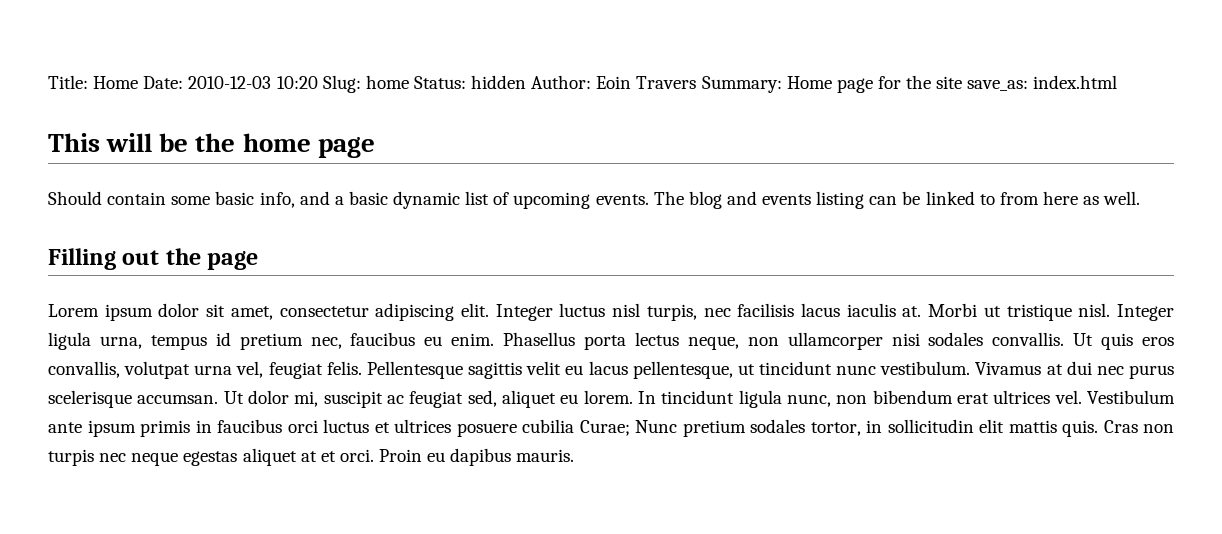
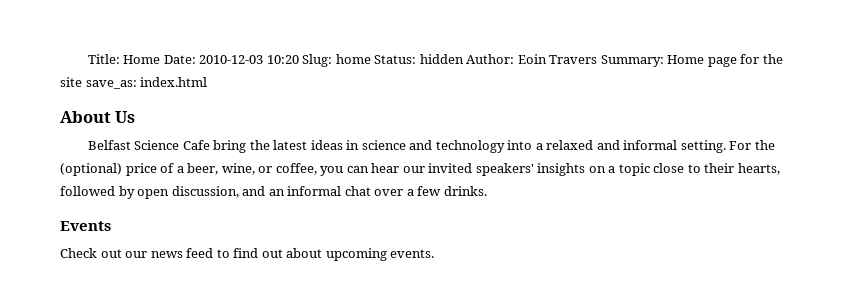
[48,133,375,158] [48,191,1141,209] [48,248,259,270] [48,303,1174,321] [48,332,1174,350] [48,361,1174,379] [48,390,1176,408] [48,419,1174,437] [48,448,575,466] This will be the home page // Should contain some basic info, and a basic dynamic list of upcoming events. The blog and events listing can be linked to from here as well. // Filling out the page // Lorem ipsum dolor sit amet, consectetur adipiscing elit. Integer luctus nisl turpis, nec facilisis lacus iaculis at. Morbi ut tristique nisl. Integer ligula urna, tempus id pretium nec, faucibus eu enim. Phasellus porta lectus neque, non ullamcorper nisi sodales convallis. Ut quis eros convallis, volutpat urna vel, feugiat felis. Pellentesque sagittis velit eu lacus pellentesque, ut tincidunt nunc vestibulum. Vivamus at dui nec purus scelerisque accumsan. Ut dolor mi, suscipit ac feugiat sed, aliquet eu lorem. In tincidunt ligula nunc, non bibendum erat ultrices vel. Vestibulum ante ipsum primis in faucibus orci luctus et ultrices posuere cubilia Curae; Nunc pretium sodales tortor, in sollicitudin elit mattis quis. Cras non turpis nec neque egestas aliquet at et orci. Proin eu dapibus mauris. -> [60,111,136,123] [87,140,775,153] [60,163,780,176] [60,186,487,199] [60,221,111,231] [60,248,435,261] About Us // Belfast Science Cafe bring the latest ideas in science and technology into a relaxed and informal setting. For the (optional) price of a beer, wine, or coffee, you can hear our invited speakers' insights on a topic close to their hearts, followed by open discussion, and an informal chat over a few drinks. // Events // Check out our news feed to find out about upcoming events.

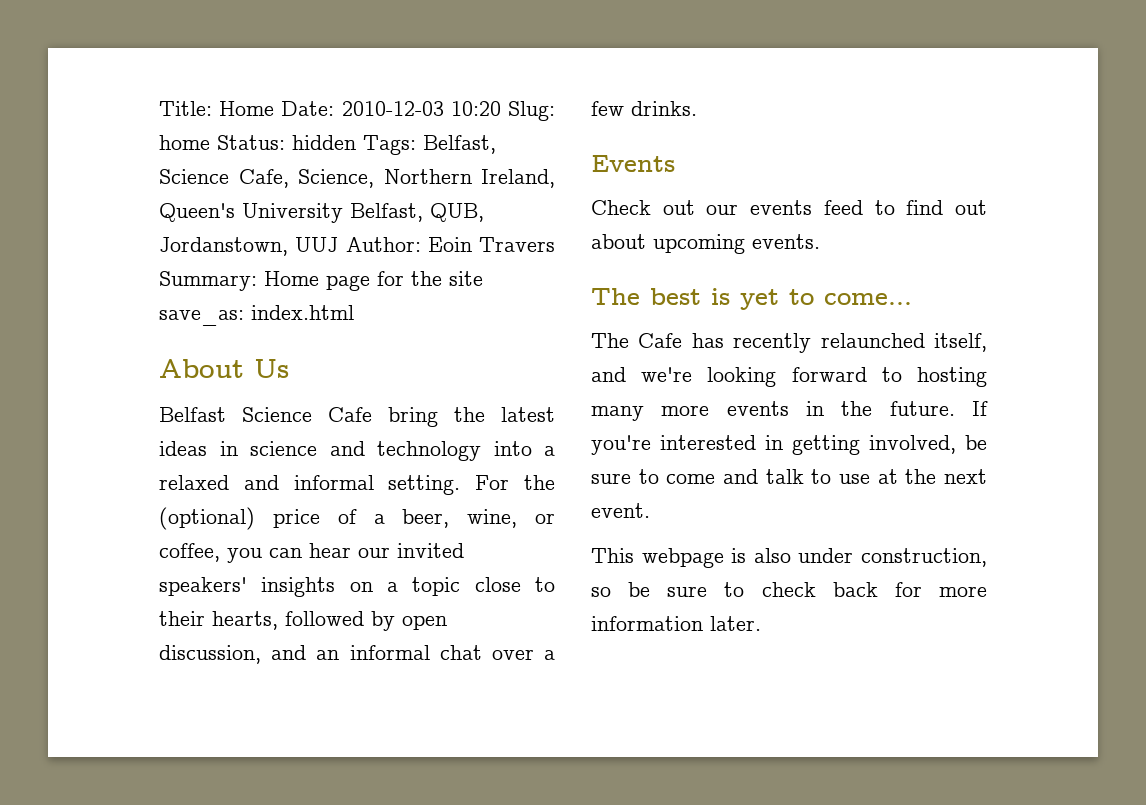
(464, 59) none -> [363,135,496,155] [159,169,555,188] [159,203,484,223] [159,237,339,256] Tags: Belfast, Science Cafe, Science, Northern Ireland, Queen's University Belfast, QUB, Jordanstown, UUJ
[150,251,183,258] news -> [750,200,813,215] events
(435, 253) none -> [591,288,912,310] [591,333,987,353] [591,367,987,387] [591,401,988,421] [591,435,987,455] [591,469,987,484] [591,503,650,518] [591,548,987,568] [591,582,987,597] [591,616,761,631] // The best is yet to come... // The Cafe has recently relaunched itself, and we're looking forward to hosting many more events in the future. If you're interested in getting involved, be sure to come and talk to use at the next event. // This webpage is also under construction, so be sure to check back for more information later.

